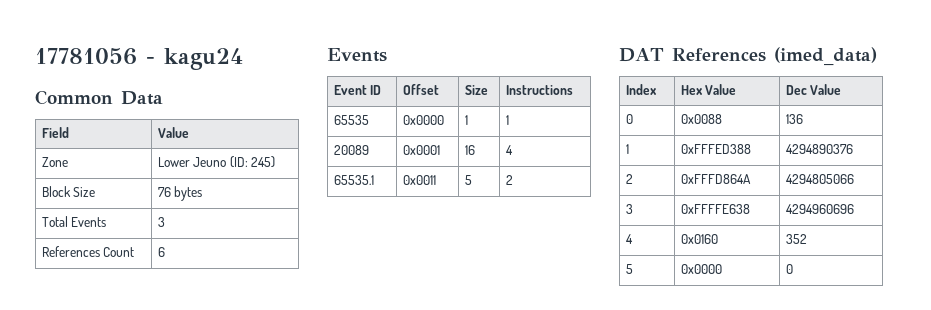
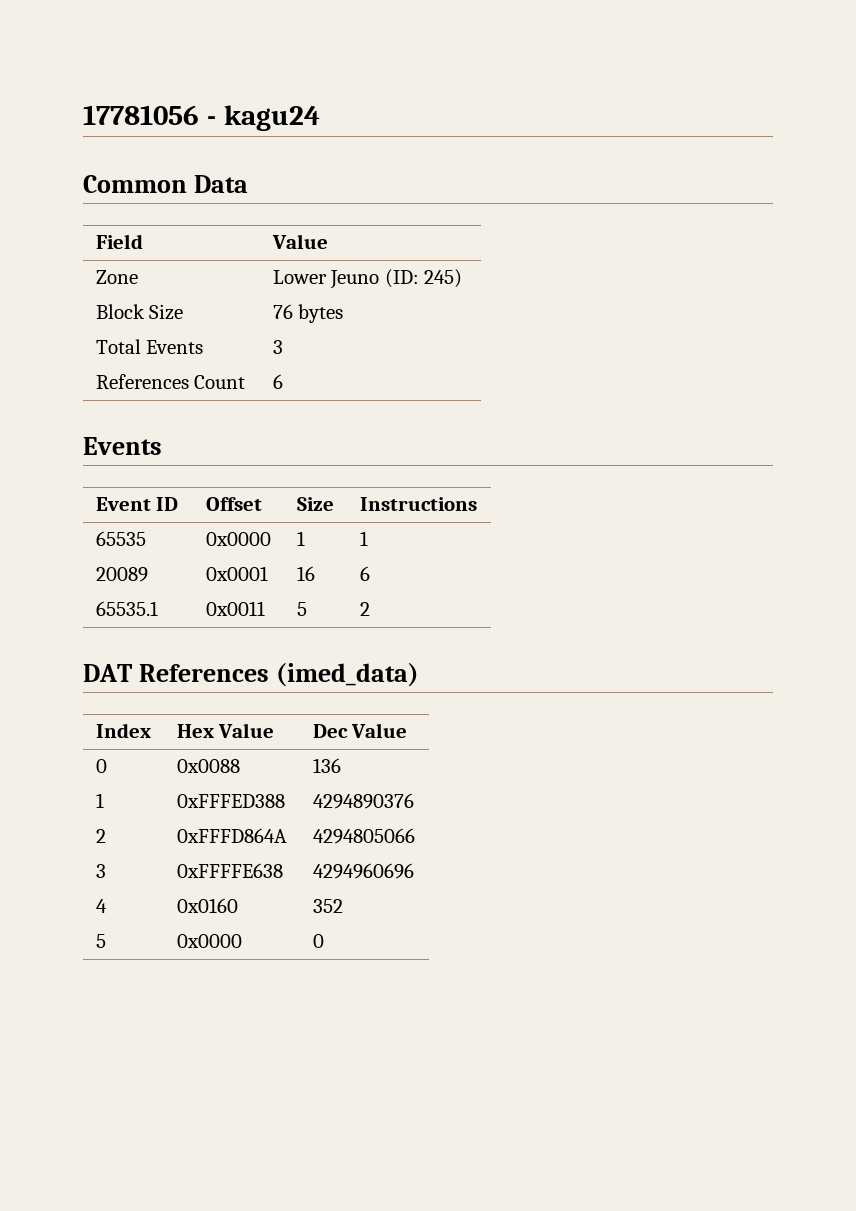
[505,145,513,155] 4 -> [359,566,370,581] 6

